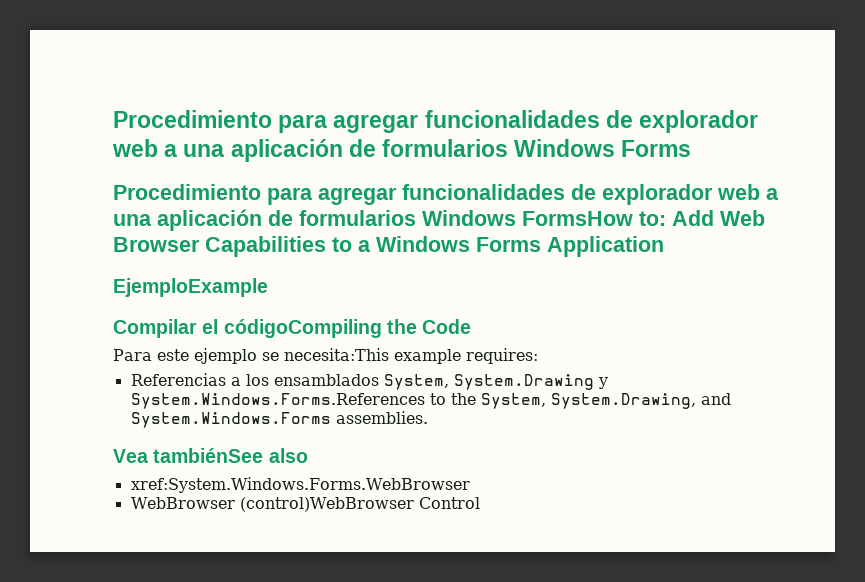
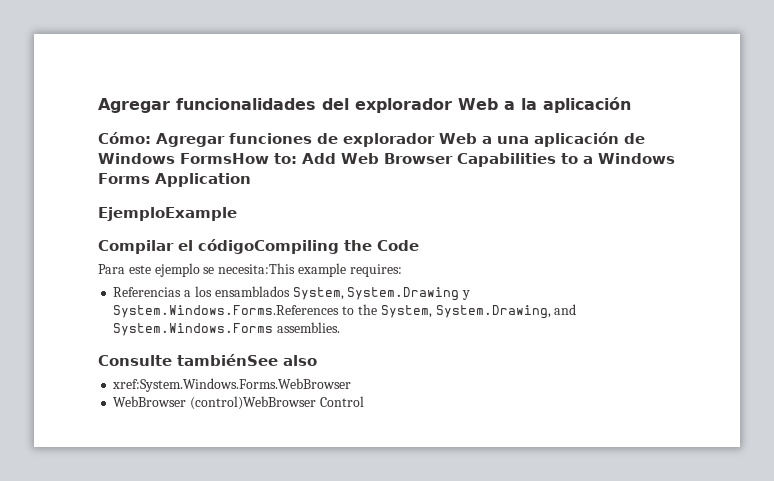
[113,110,759,133] [112,139,692,162] [113,184,779,205] [113,209,416,231] Procedimiento para agregar funcionalidades de explorador web a una aplicación de formularios Windows Forms // Procedimiento para agregar funcionalidades de explorador web a una aplicación de formularios -> [98,97,631,113] [98,132,645,147] Agregar funcionalidades del explorador Web a la aplicación // Cómo: Agregar funciones de explorador Web a una aplicación de
[113,449,148,463] Vea -> [98,355,172,366] Consulte

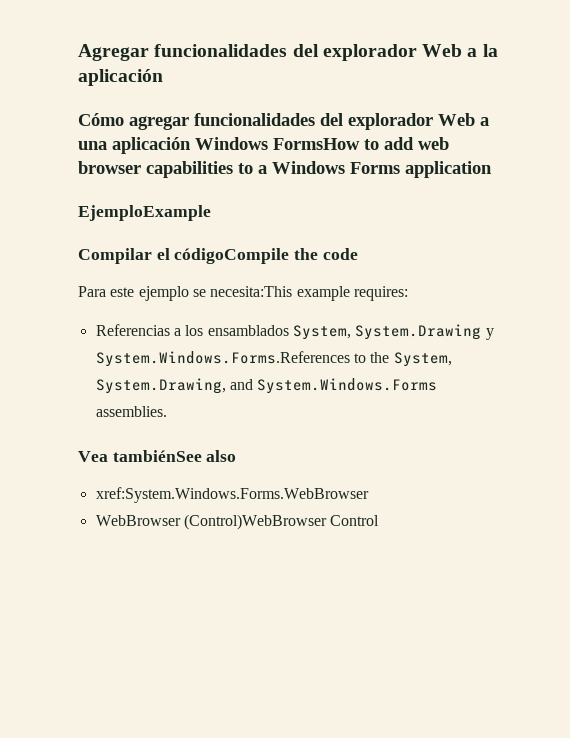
[98,132,338,147] Cómo: Agregar funciones de -> [78,113,343,130] Cómo agregar funcionalidades del
[624,133,645,144] de -> (191, 145) none
[274,153,556,167] to: Add Web Browser Capabilities -> [364,137,449,150] [78,161,233,178] to add web browser capabilities
[155,173,251,187] Application -> [405,161,492,178] application
[198,239,419,254] códigoCompiling the Code -> [174,248,358,264] códigoCompile the code
[98,355,172,366] Consulte -> [78,451,108,462] Vea
[190,396,317,410] (control)WebBrowser -> [183,514,327,530] (Control)WebBrowser

